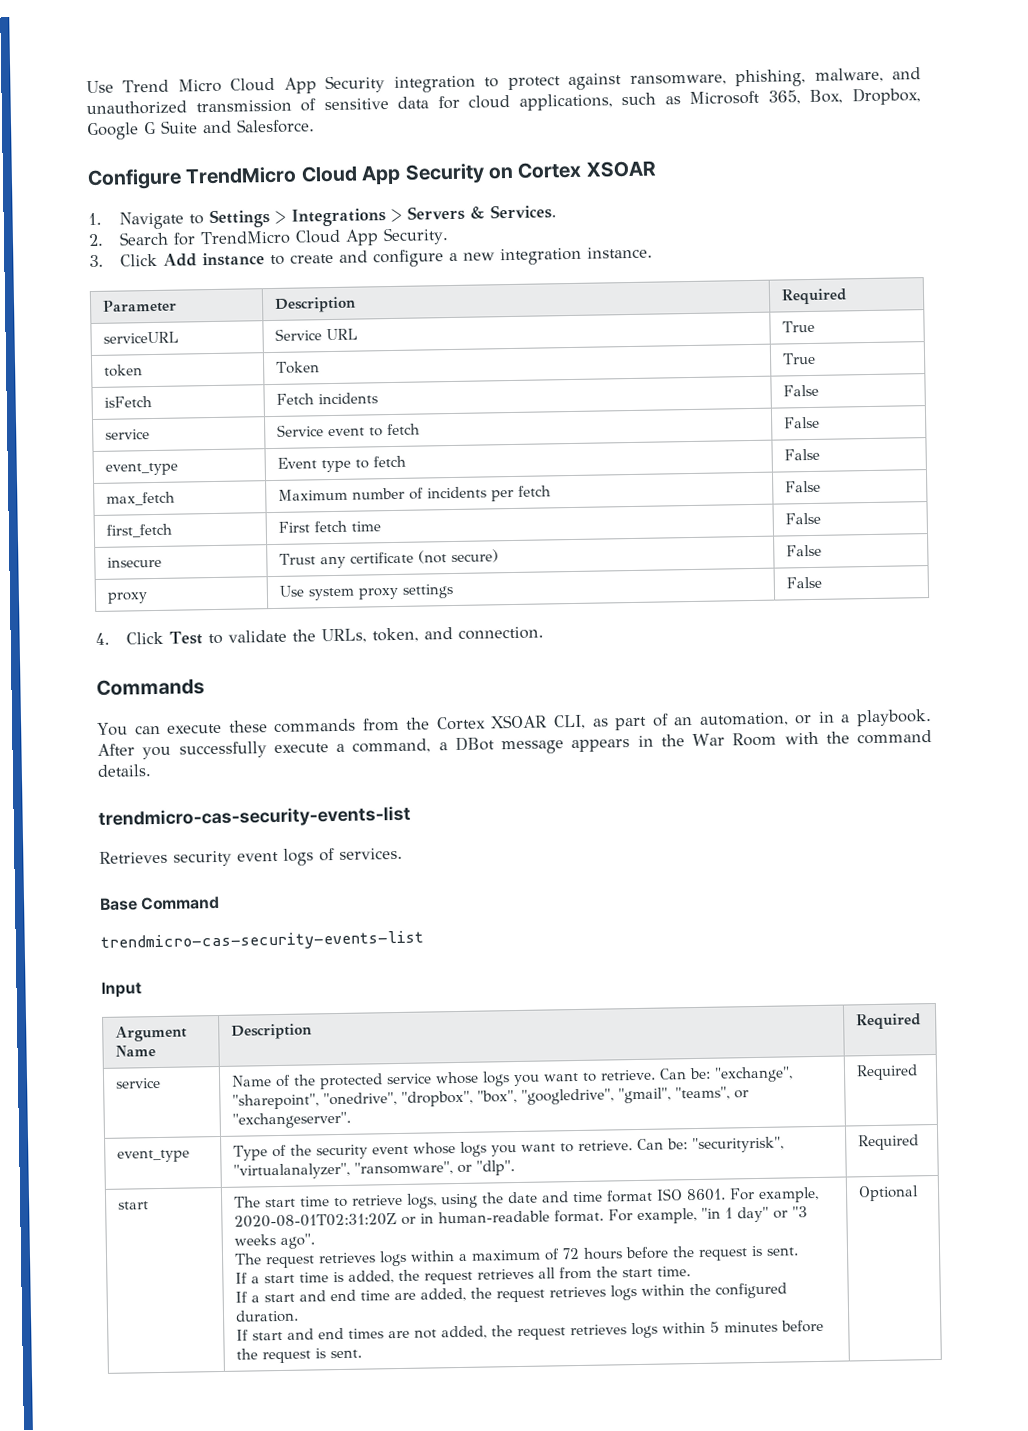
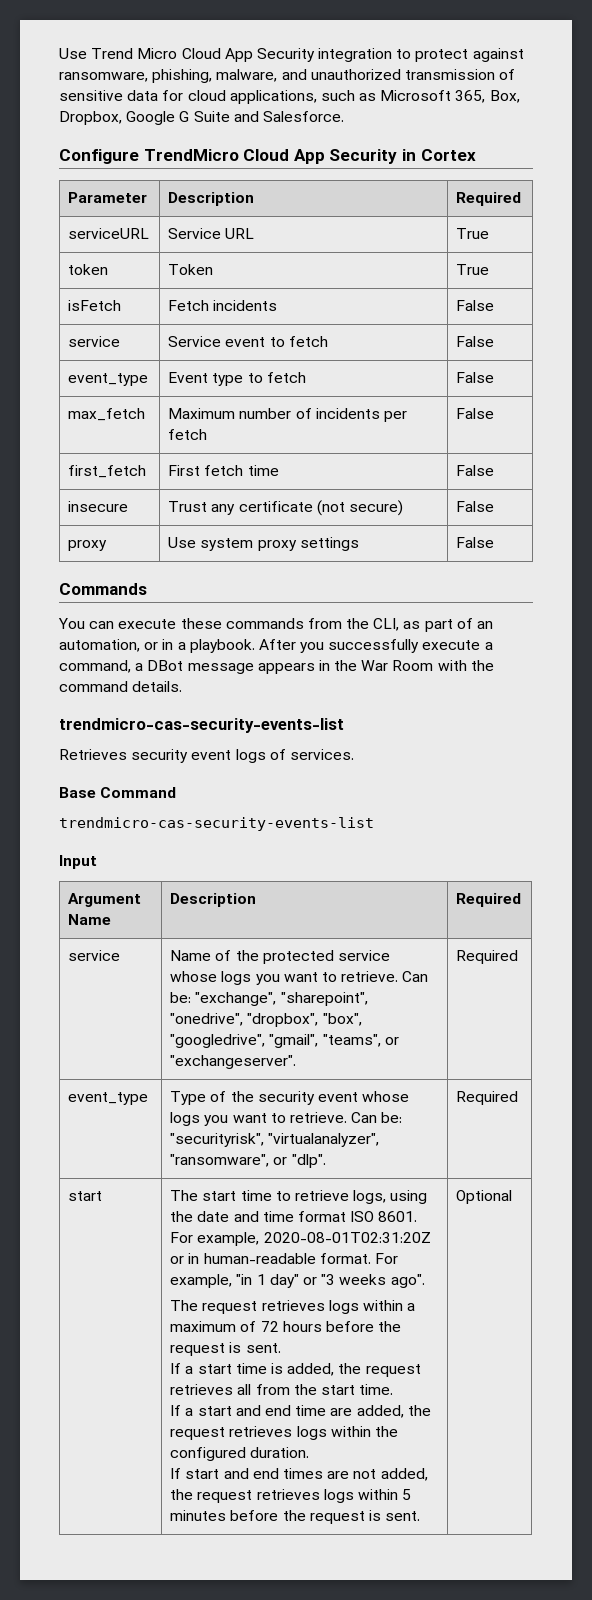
[487,160,656,180] [88,204,557,230] [88,227,449,247] [89,246,653,268] on Cortex XSOAR // 1. Navigate to Settings > Integrations > Servers & Services. // 2. Search for TrendMicro Cloud App Security. // 3. Click Add instance to create and configure a new integration instance. -> [401,149,476,161] in Cortex
[95,626,544,645] // 4. Click Test to validate the URLs, token, and connection. -> (495, 542) none
[436,714,548,731] Cortex XSOAR -> (370, 623) none

